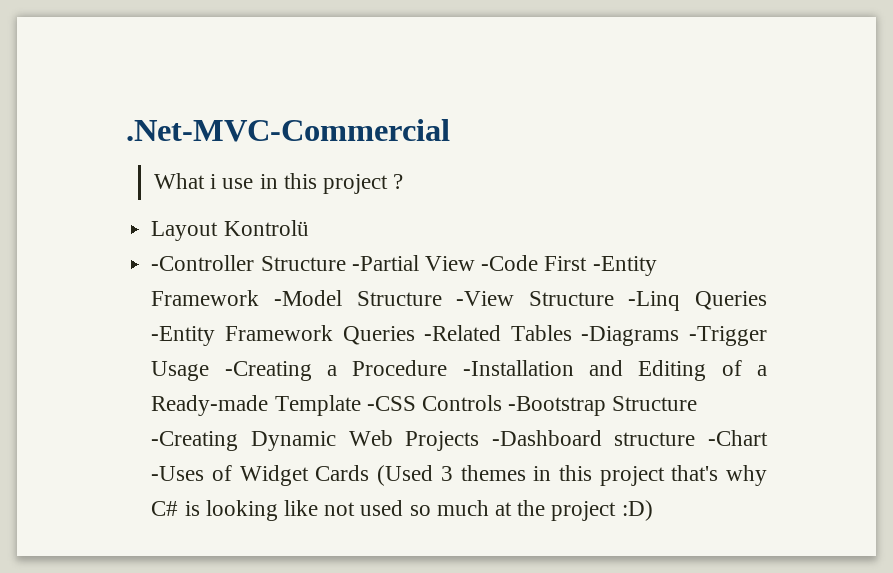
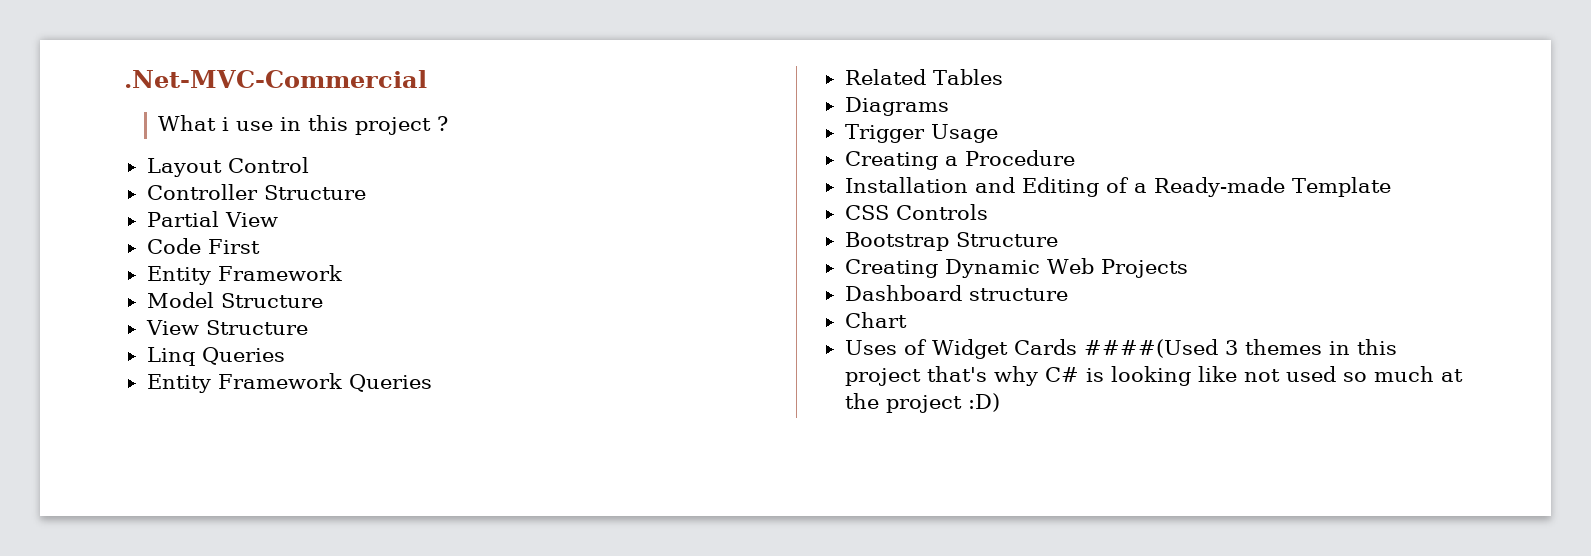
[223,220,309,236] [151,255,539,271] Kontrolü // -Controller Structure -Partial View -Code -> [227,157,309,173] [146,184,366,200] [146,211,278,227] [146,238,201,254] Control // Controller Structure // Partial View // Code
[592,256,657,276] [151,290,768,311] [151,326,216,346] -Entity Framework -Model Structure -View Structure -Linq Queries -Entity -> [146,265,342,285] [146,292,323,308] [145,320,308,335] [146,347,285,366] [146,374,211,393] // Entity Framework // Model Structure // View Structure // Linq Queries // Entity
[424,325,502,341] -Related -> [844,69,926,85] // Related
[581,326,768,346] -Diagrams -Trigger -> [844,97,949,116] [844,124,925,143] // Diagrams // Trigger
[224,361,312,381] -Creating -> [844,151,938,170] // Creating
[462,360,574,376] -Installation -> [844,177,968,193] // Installation
[366,396,416,411] -CSS -> [844,205,889,220] // CSS
[508,396,698,416] [151,431,239,451] -Bootstrap Structure -Creating -> [844,232,1058,251] [844,259,938,278] // Bootstrap Structure // Creating
[491,430,602,446] -Dashboard -> [844,285,962,301] // Dashboard
[708,430,769,446] [151,466,205,481] -Chart -Uses -> [844,312,907,328] [844,340,897,355] // Chart // Uses
[377,465,434,486] (Used -> [1083,339,1218,358] ####(Used

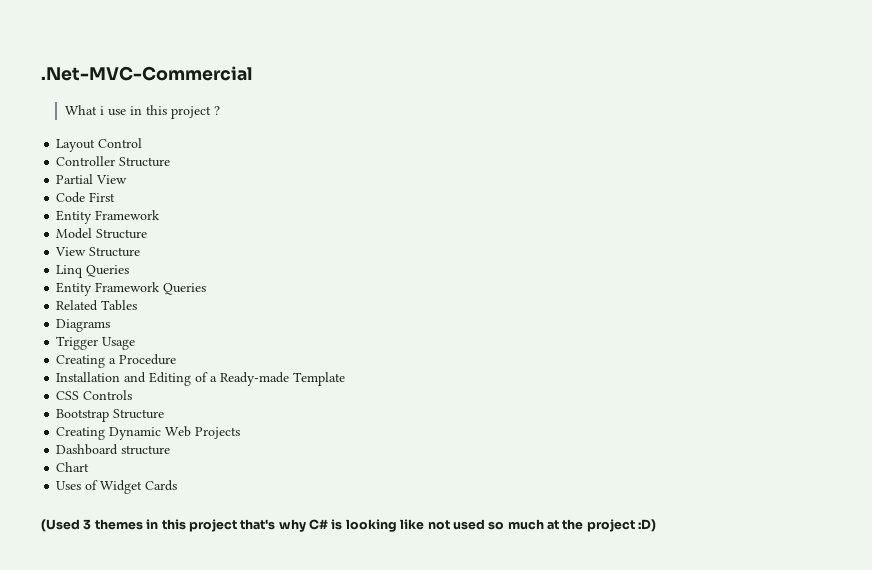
[1083,339,1218,358] ####(Used -> [41,519,80,532] // (Used

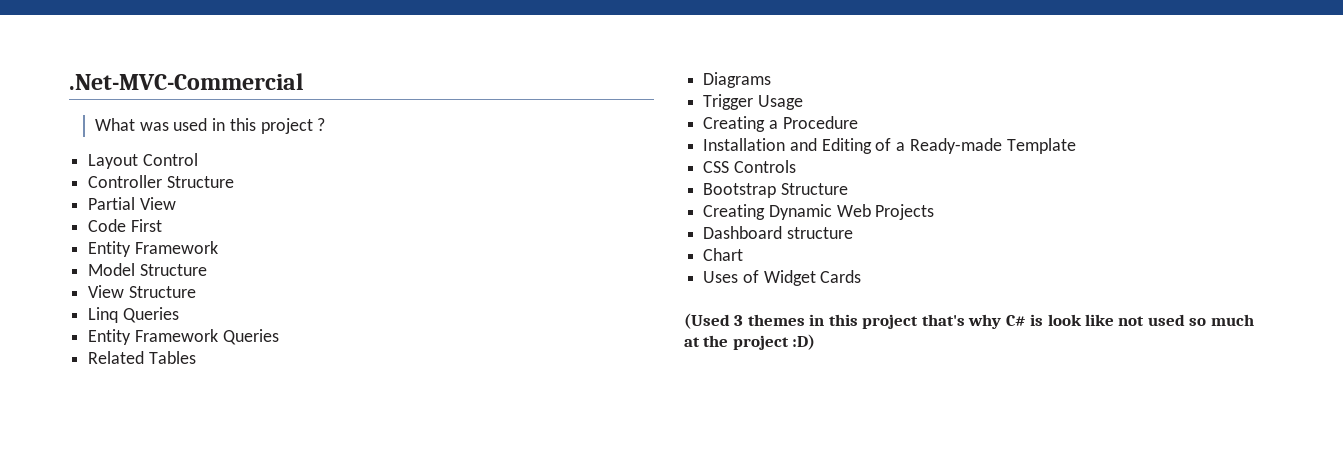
[99,106,126,116] i use -> [139,118,208,131] was used
[345,519,397,532] looking -> [1047,314,1082,326] look

